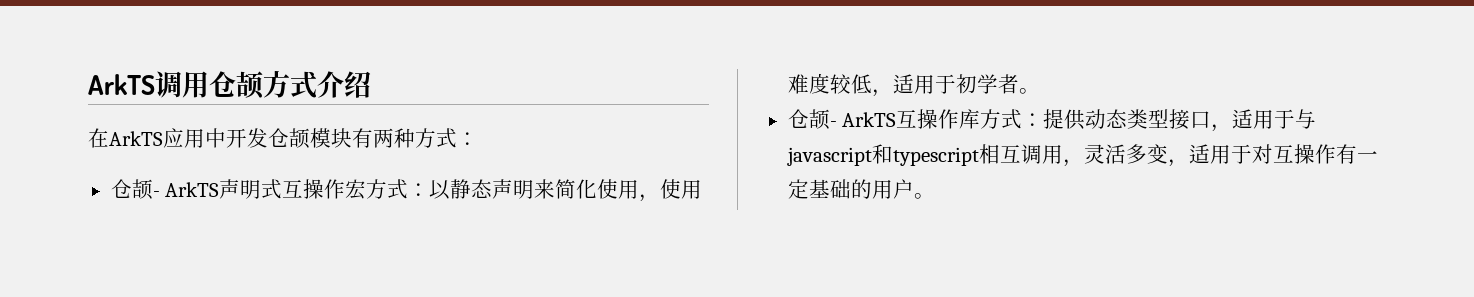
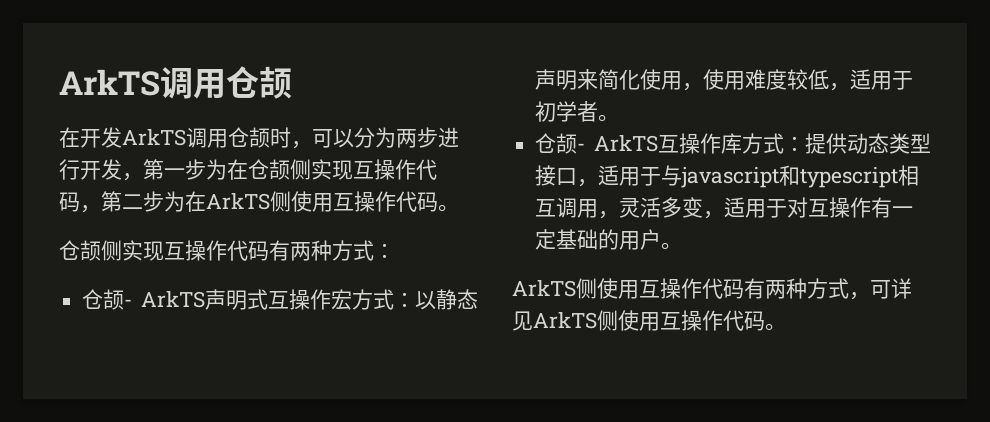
[88,70,371,100] [88,128,352,149] ArkTS调用仓颉方式介绍 // 在ArkTS应用中开发仓颉模块 -> [59,66,292,99] [59,127,459,149] [59,159,437,181] [59,191,459,213] [59,240,269,261] ArkTS调用仓颉 // 在开发ArkTS调用仓颉时，可以分为两步进行开发，第一步为在仓颉侧实现互操作代码，第二步为在ArkTS侧使用互操作代码。 // 仓颉侧实现互操作代码
(935, 196) none -> [512,278,912,300] [512,310,786,331] // ArkTS侧使用互操作代码有两种方式，可详见ArkTS侧使用互操作代码。

